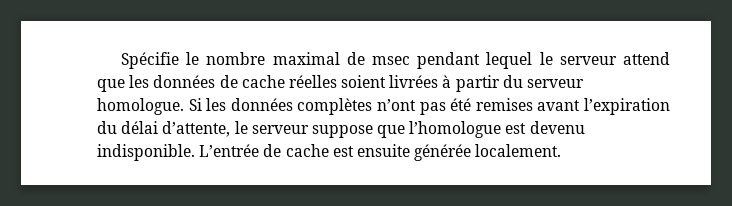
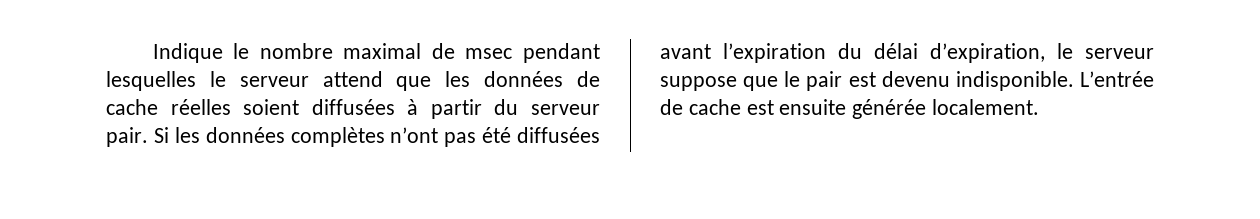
[120,52,179,69] Spécifie -> [152,43,223,63] Indique
[486,52,533,69] lequel -> [106,71,196,91] lesquelles
[389,75,439,88] livrées -> [311,99,395,115] diffusées
[97,98,184,115] homologue. -> [106,127,148,147] pair.
[475,98,533,111] remises -> [517,127,600,143] diffusées
[162,121,231,137] d’attente, -> [930,43,1045,63] d’expiration,
[409,121,502,138] l’homologue -> [784,71,843,91] le pair

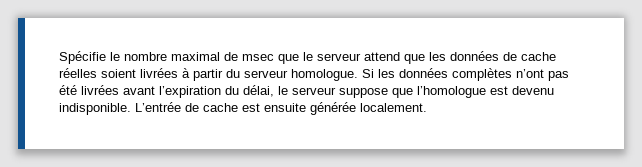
[152,43,223,63] Indique -> [59,51,106,64] Spécifie
[523,43,600,63] [106,71,196,91] pendant lesquelles -> [278,54,299,64] que
[311,99,395,115] diffusées -> [140,68,178,78] livrées
[106,127,148,147] pair. -> [291,69,358,81] homologue.
[517,127,600,143] diffusées -> [81,85,119,95] livrées
[874,43,1045,63] délai d’expiration, -> [243,85,274,97] délai,
[784,71,843,91] le pair -> [417,86,486,98] l’homologue

